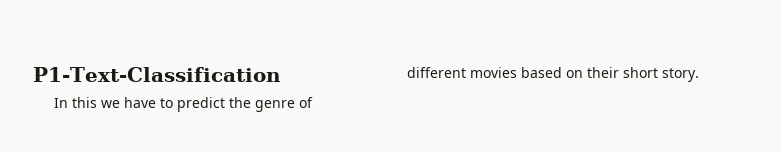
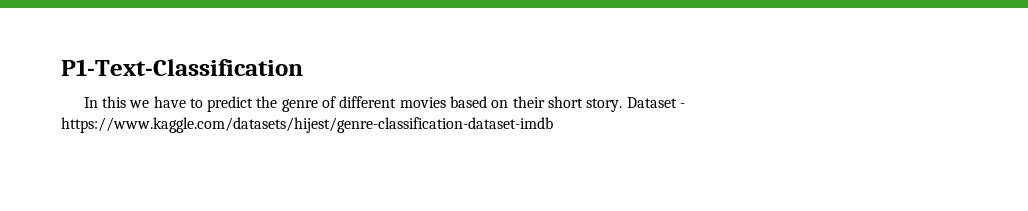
(699, 75) none -> [626,97,686,108] [61,117,553,133] Dataset - https://www.kaggle.com/datasets/hijest/genre-classification-dataset-imdb

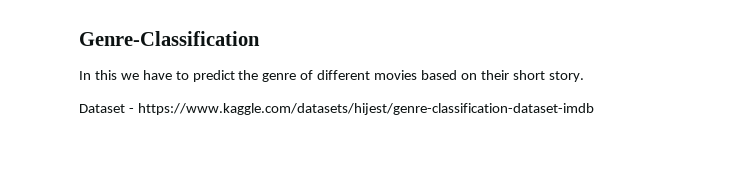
[61,59,303,76] P1-Text-Classification -> [79,31,260,46] Genre-Classification
(623, 105) none -> (584, 76) //

